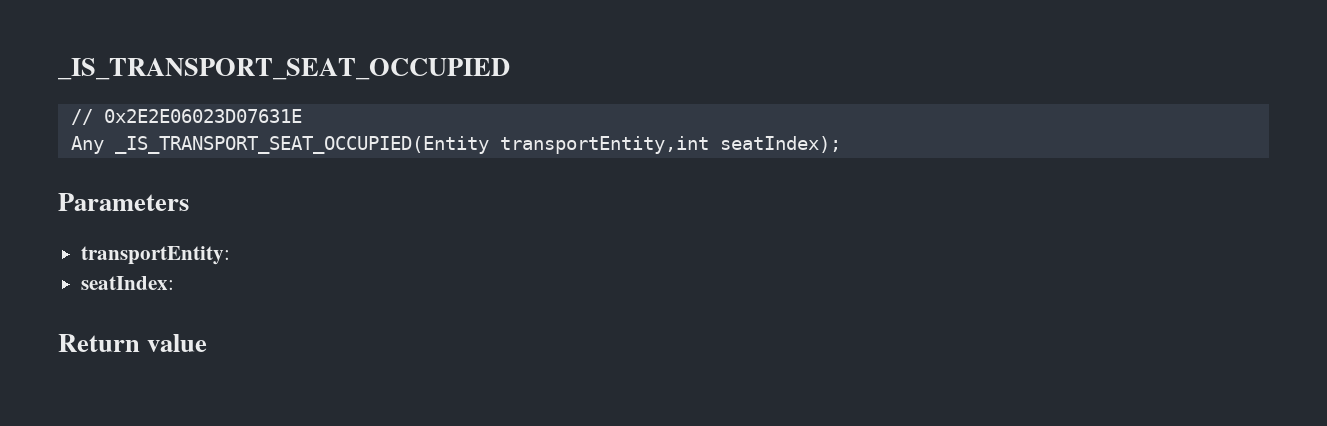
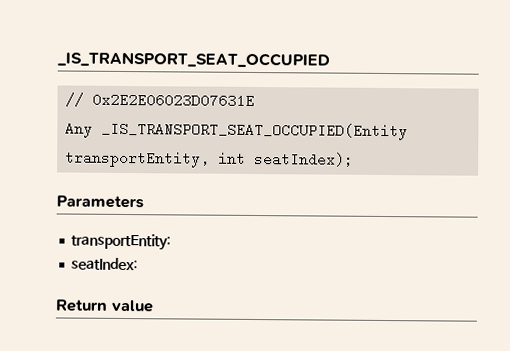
[499,136,709,154] transportEntity,int -> [65,150,247,168] transportEntity, int

